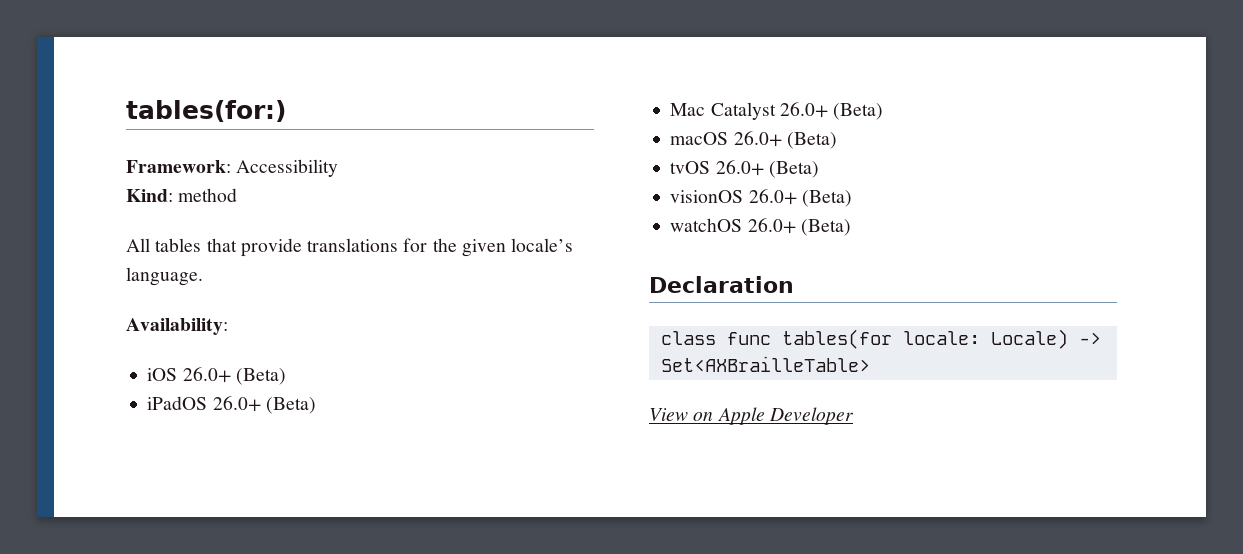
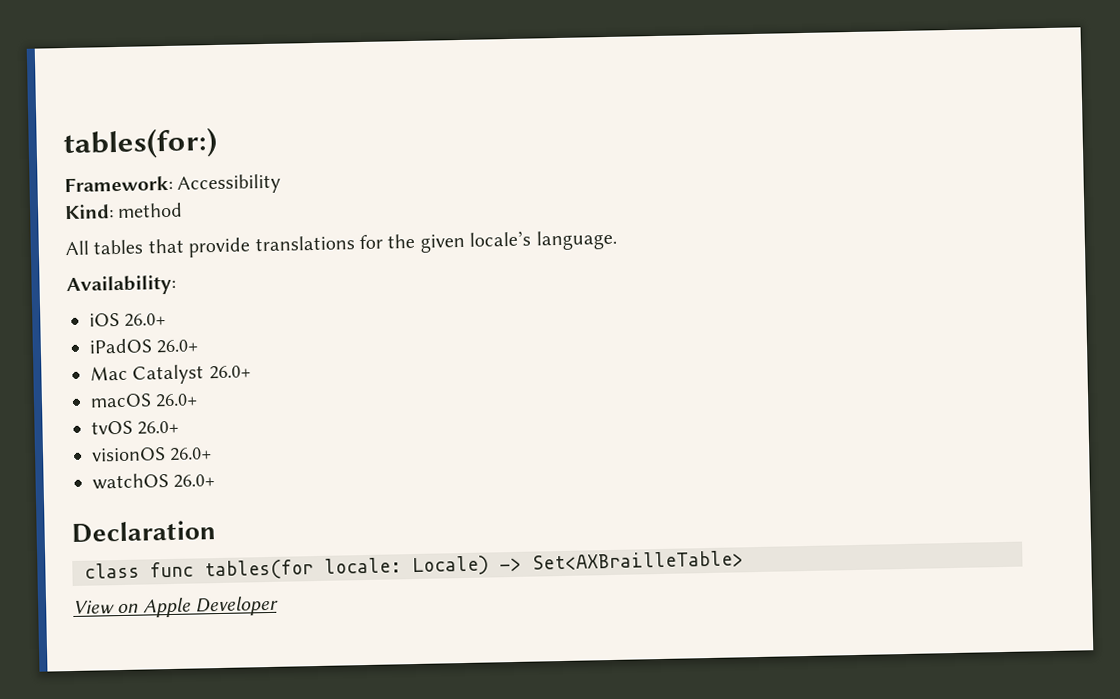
[235,368,286,385] (Beta) -> (168, 320) none
[265,397,316,414] (Beta) -> (200, 346) none
[833,103,884,120] (Beta) -> (252, 372) none
[786,132,837,149] (Beta) -> (200, 400) none
[768,161,819,178] (Beta) -> (181, 427) none
[801,190,852,207] (Beta) -> (214, 454) none
[800,219,851,236] (Beta) -> (217, 481) none

